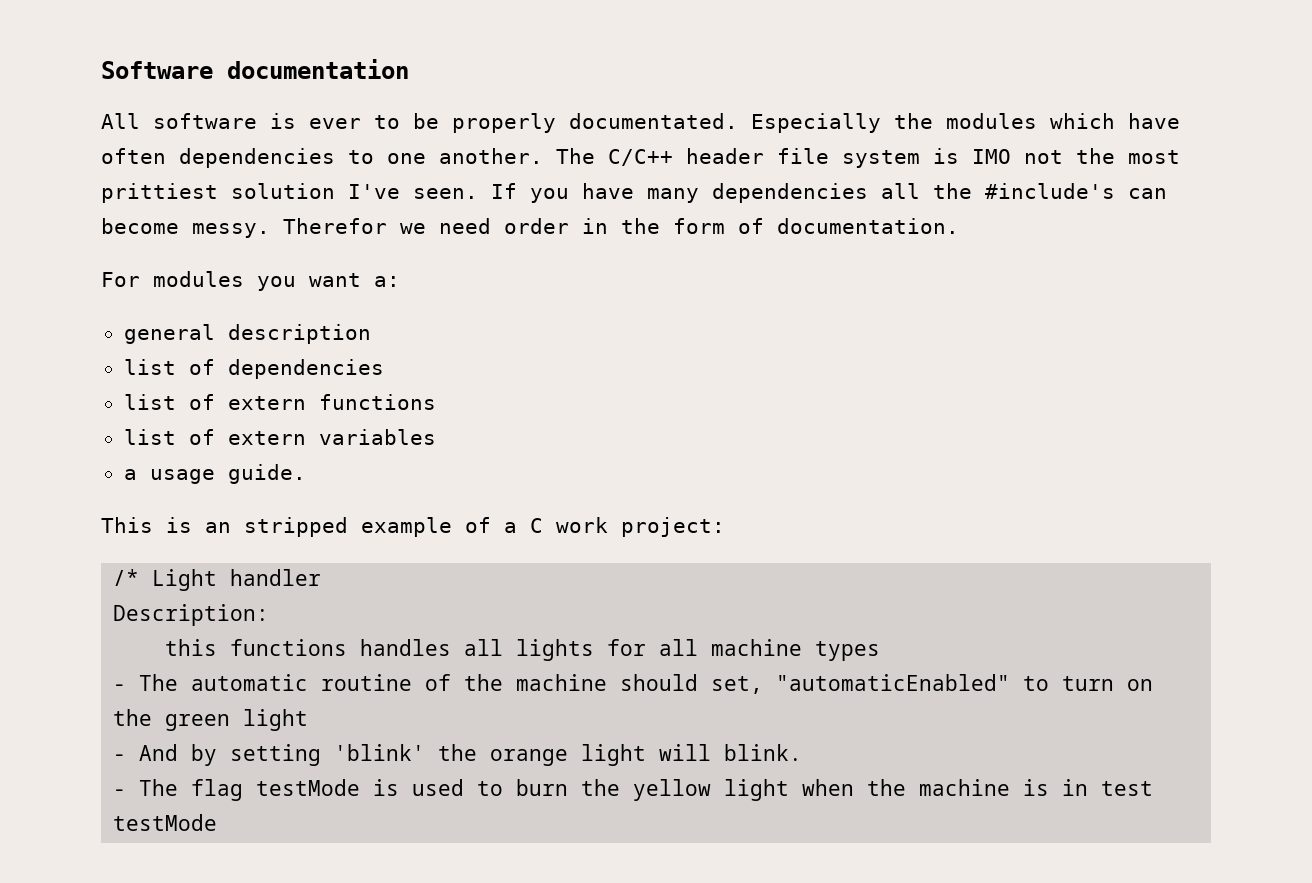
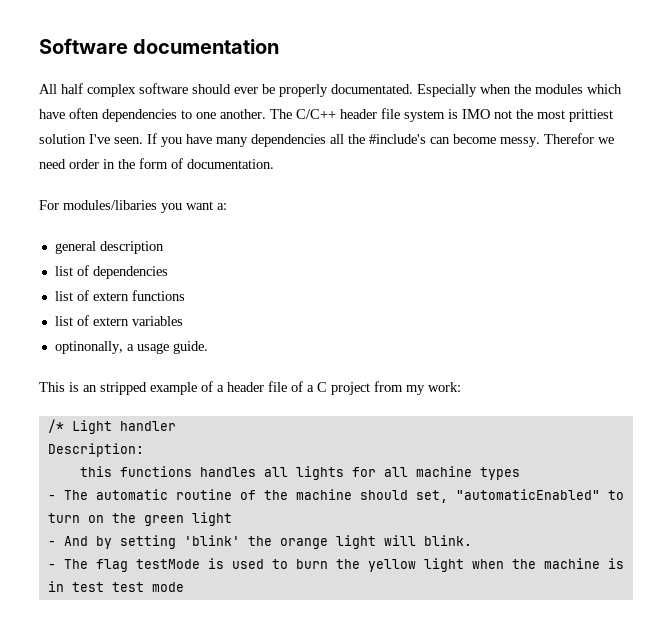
[153,113,400,129] software is ever to -> [61,83,258,97] half complex software should ever
(881, 123) none -> [480,84,511,94] when
[153,271,244,287] modules -> [63,200,157,210] modules/libaries
(436, 437) none -> [54,341,123,354] optinonally,
[530,517,725,537] C work project: -> [227,381,461,395] header file of a C project from my work:
[113,814,218,831] testMode -> [111,582,184,592] test mode

